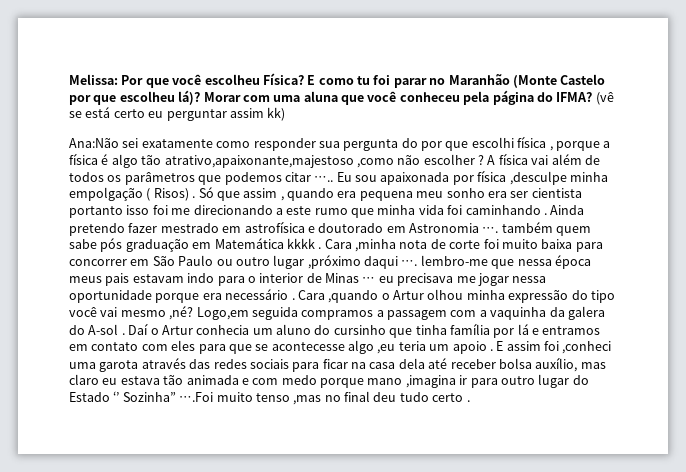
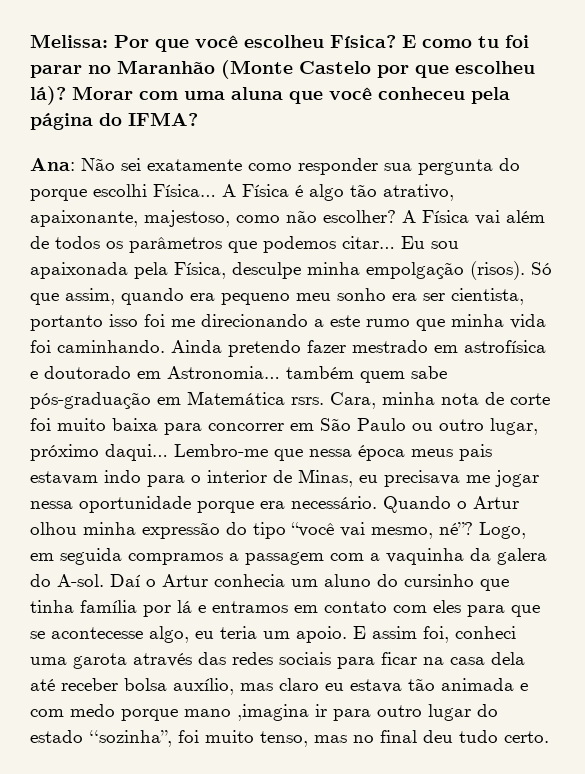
[595,92,614,105] [69,107,286,121] [69,138,119,148] (vê se está certo eu perguntar assim kk) // Ana:Não -> [30,158,115,171] // Ana: Não
[421,136,611,151] [69,153,528,168] por que escolhi física , porque a física é algo tão atrativo,apaixonante,majestoso ,como não escolher ? A física -> [30,184,454,201] [30,210,469,227] porque escolhi Física… A Física é algo tão atrativo, apaixonante, majestoso, como não escolher? A Física
[284,172,334,182] citar ….. -> [342,236,395,249] citar…
[452,170,608,185] [69,187,284,201] por física ,desculpe minha empolgação ( Risos) . Só que assim , -> [134,261,552,280] [30,288,115,305] pela Física, desculpe minha empolgação (risos). Só que assim,
[359,191,413,201] pequena -> [221,293,290,305] pequeno
[531,188,582,198] cientista -> [451,288,524,305] cientista,
[465,205,547,215] caminhando . -> [57,340,165,353] caminhando.
[409,223,499,233] Astronomia …. -> [167,366,280,379] Astronomia…
[100,238,396,252] pós graduação em Matemática kkkk . Cara ,minha -> [30,391,435,409] pós-graduação em Matemática rsrs. Cara, minha
[273,255,488,269] lugar ,próximo daqui …. lembro-me -> [490,418,538,435] [30,444,268,461] lugar, próximo daqui… Lembro-me
[325,273,376,283] Minas … -> [298,469,353,487] Minas,
[225,289,379,303] necessário . Cara ,quando -> [291,496,451,513] necessário. Quando
[69,306,249,320] você vai mesmo ,né? Logo,em -> [291,522,526,539] [30,553,54,561] “você vai mesmo, né”? Logo, em
[88,324,125,335] A-sol . -> [57,574,104,587] A-sol.
[348,340,612,354] algo ,eu teria um apoio . E assim foi ,conheci -> [149,626,516,643] algo, eu teria um apoio. E assim foi, conheci
[69,391,322,405] Estado ‘’ Sozinha” ….Foi muito tenso ,mas -> [30,730,347,747] estado ‘‘sozinha”, foi muito tenso, mas
[432,393,470,402] certo . -> [504,731,549,743] certo.

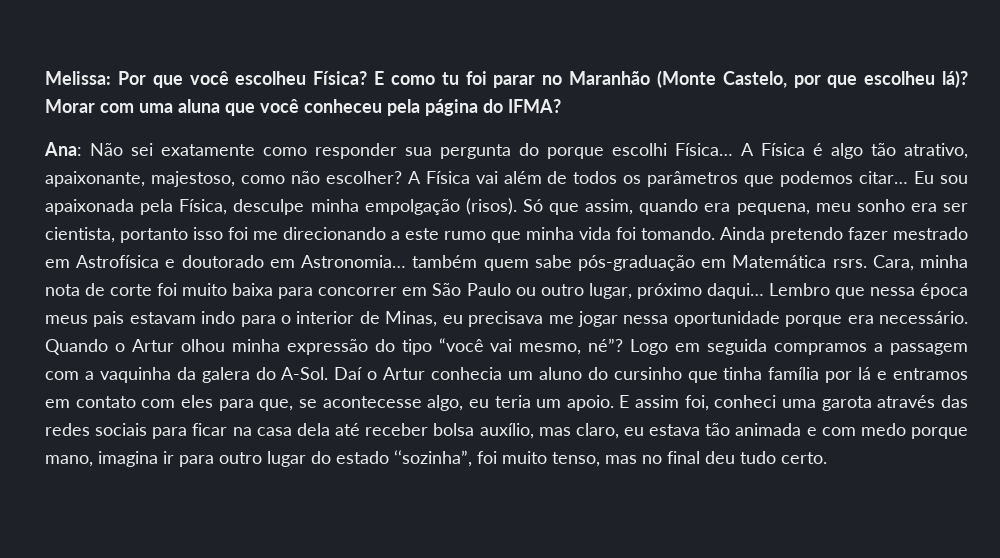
[299,61,371,74] Castelo -> [722,71,787,88] Castelo,
[221,293,290,305] pequeno -> [736,203,810,215] pequena,
[57,340,165,353] caminhando. -> [641,227,715,240] tomando.
[464,340,546,353] astrofísica -> [76,255,160,268] Astrofísica
[174,444,268,457] Lembro-me -> [768,283,830,296] Lembro
[479,522,526,539] Logo, -> [630,339,669,355] Logo
[57,574,104,587] A-sol. -> [281,367,329,380] A-Sol.
[511,605,540,617] que -> [259,399,294,411] que,
[279,678,319,691] claro -> [575,423,619,439] claro,
[184,704,309,721] mano ,imagina -> [45,451,158,467] mano, imagina

